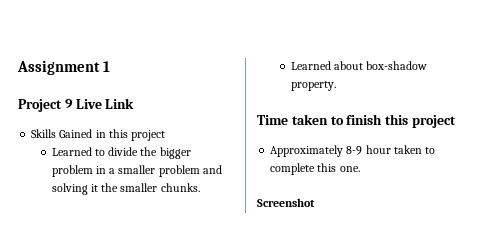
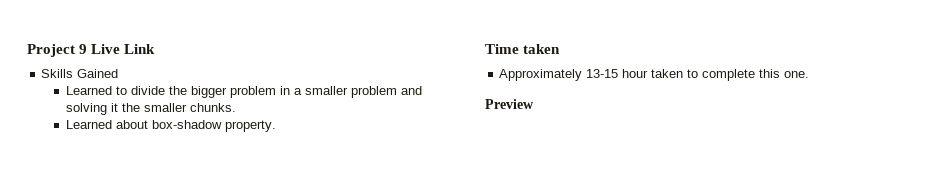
[17,60,111,75] Assignment 1 // -> (27, 50) none
[95,129,166,141] in this project -> (119, 73) none
[330,114,456,128] to finish this project -> (561, 49) none
[346,146,363,155] 8-9 -> [586,69,619,78] 13-15
[257,198,315,207] Screenshot -> [485,99,534,109] Preview

